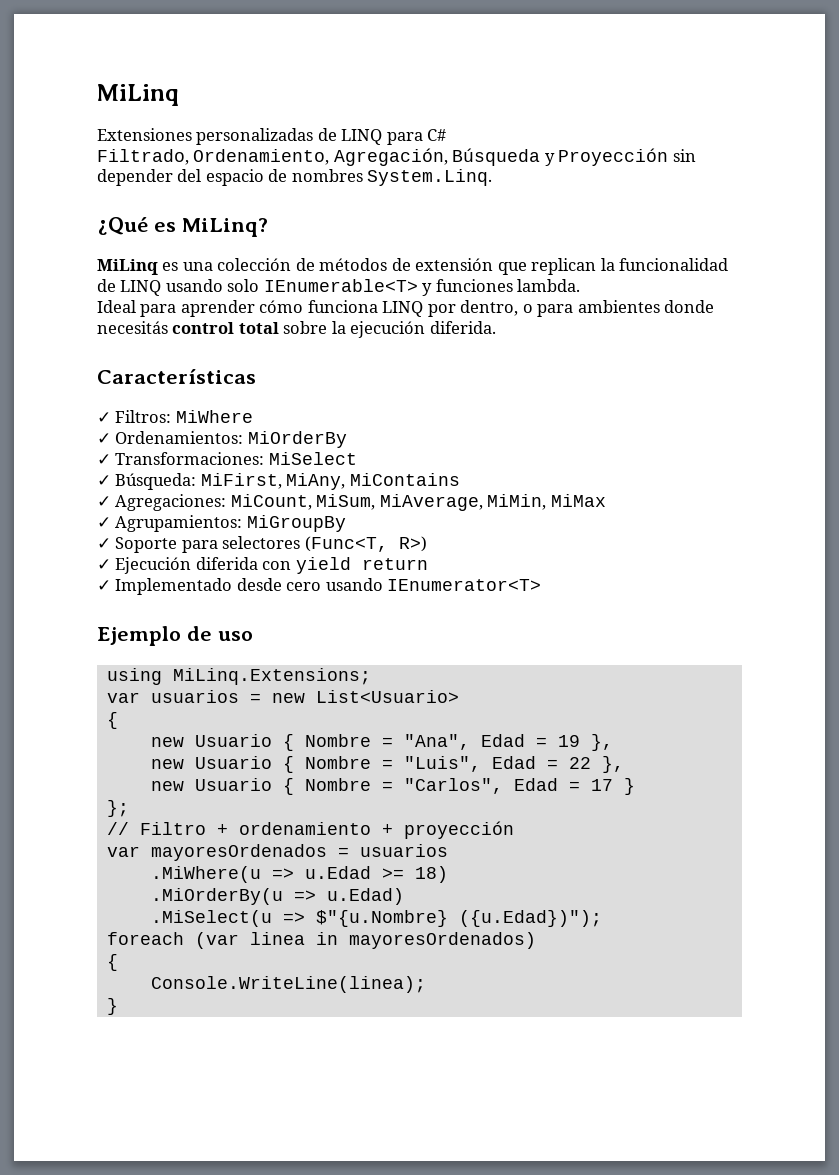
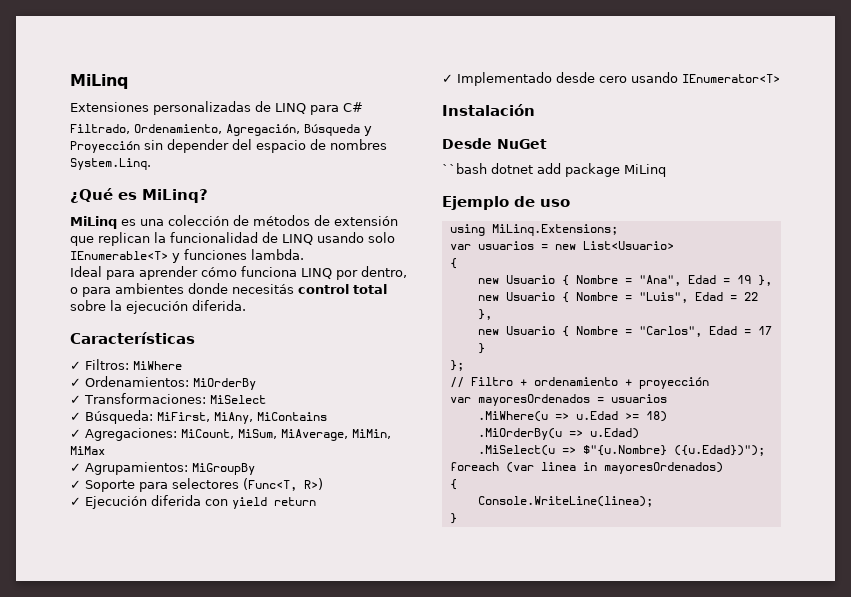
(542, 585) none -> [442,104,535,116] [442,138,547,149] [442,163,666,177] // Instalación // Desde NuGet // ``bash dotnet add package MiLinq

